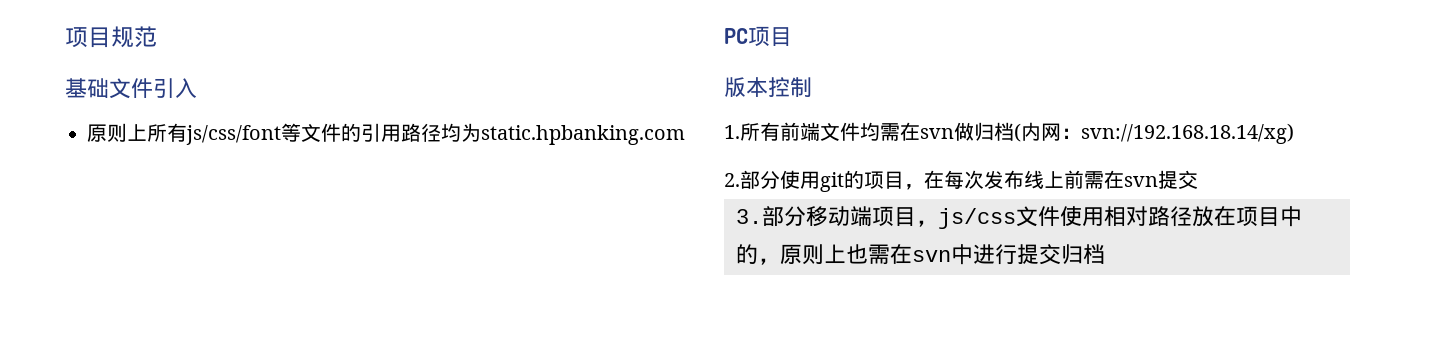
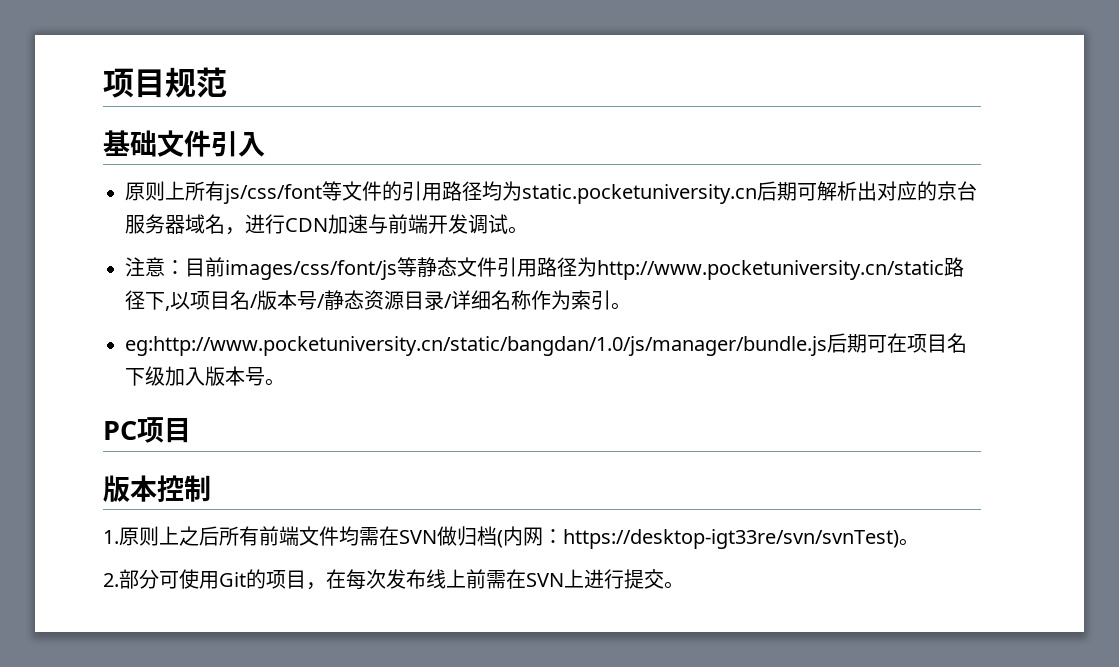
[481,125,685,145] static.hpbanking.com -> [522,181,977,204] [125,214,528,235] [125,257,964,280] [125,290,631,311] [125,333,967,356] [125,366,285,386] static.pocketuniversity.cn后期可解析出对应的京台服务器域名，进行CDN加速与前端开发调试。 // 注意：目前images/css/font/js等静态文件引用路径为http://www.pocketuniversity.cn/static路径下,以项目名/版本号/静态资源目录/详细名称作为索引。 // eg:http://www.pocketuniversity.cn/static/bangdan/1.0/js/manager/bundle.js后期可在项目名下级加入版本号。
(740, 132) none -> [119,526,219,546] 原则上之后
[920,128,954,139] svn -> [399,530,437,544] SVN
[1081,123,1294,144] svn://192.168.18.14/xg) -> [563,529,919,549] https://desktop-igt33re/svn/svnTest)。
[780,170,844,192] 使用git -> [159,569,246,589] 可使用Git
[1124,170,1198,189] [736,206,1302,229] [736,244,973,265] svn提交 // 3.部分移动端项目，js/css文件使用相对路径放在项目中的，原则上也需在svn中 -> [526,569,584,588] SVN上
[1061,244,1105,264] 归档 -> [664,581,684,589] 。

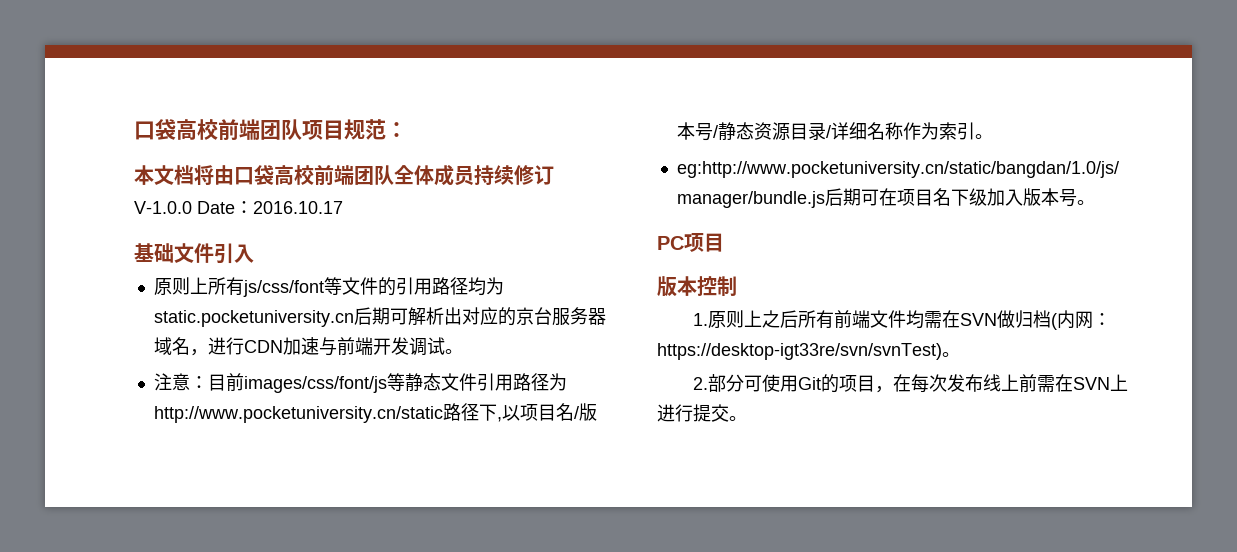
[103,67,227,98] 项目规范 -> [134,119,407,141] [134,164,554,186] [134,201,343,214] 口袋高校前端团队项目规范： // 本文档将由口袋高校前端团队全体成员持续修订 // V-1.0.0 Date：2016.10.17

